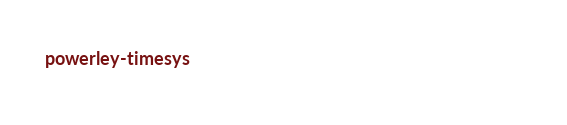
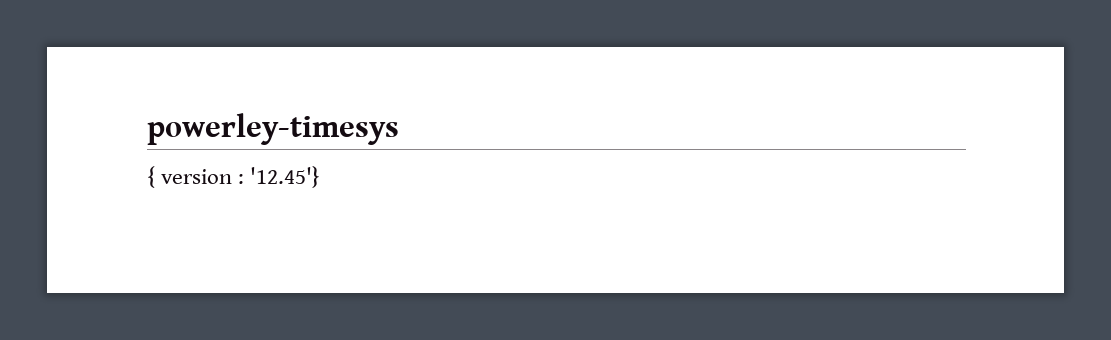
(190, 59) none -> [147,166,321,188] // { version : '12.45'}

